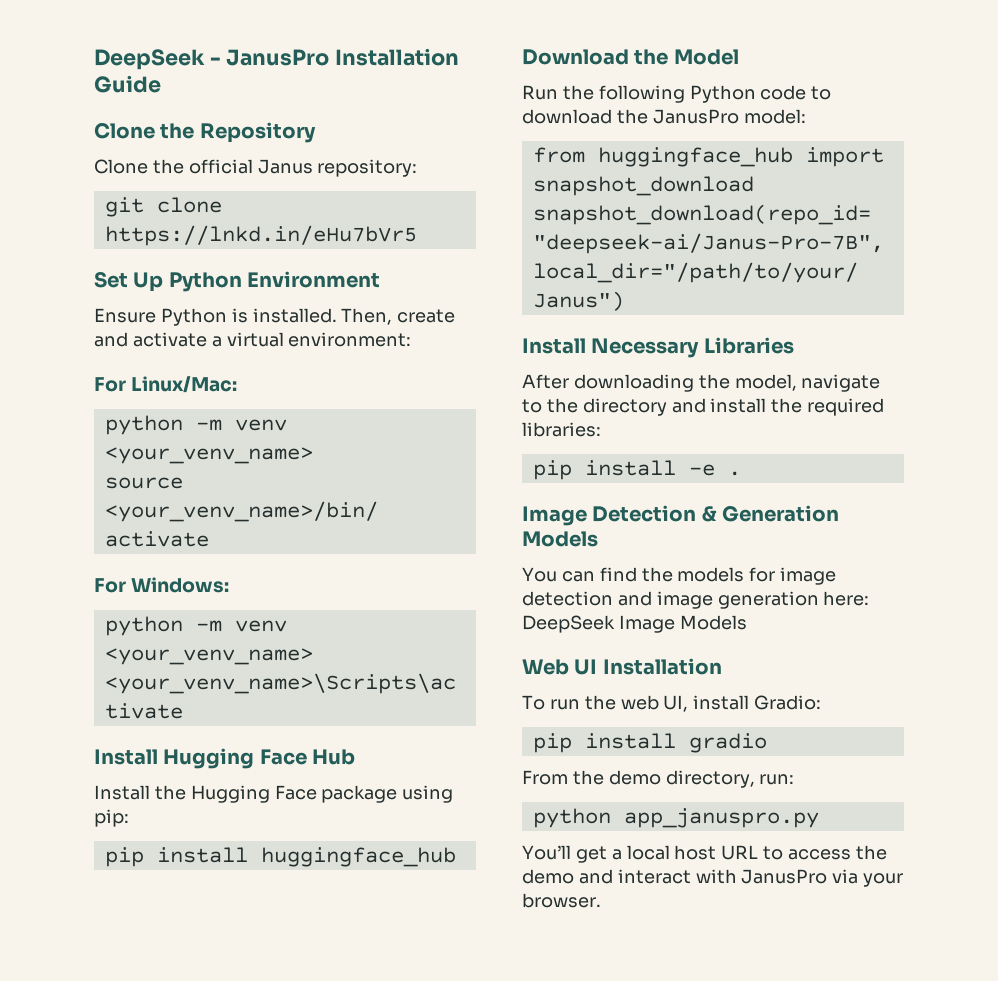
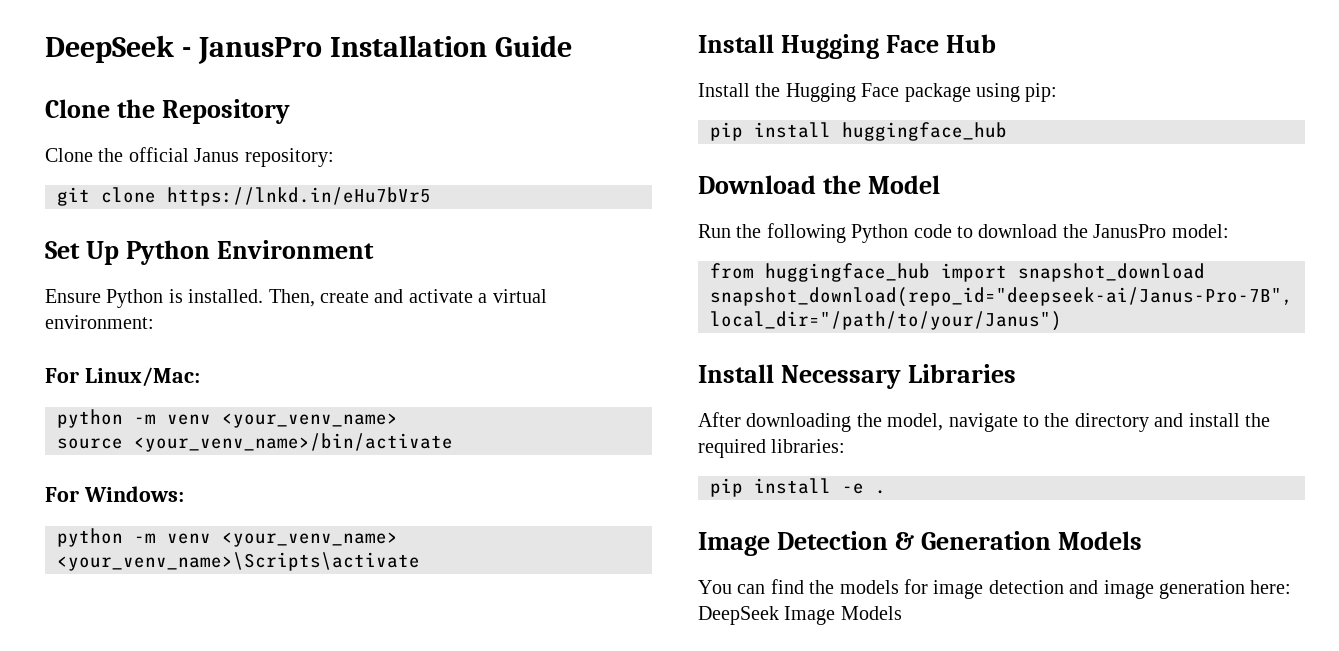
[522,658,722,675] [522,695,822,712] [532,733,767,753] [522,770,795,788] [532,808,819,828] [522,845,887,863] [522,869,904,887] [522,893,601,908] // Web UI Installation // To run the web UI, install Gradio: // pip install gradio // From the demo directory, run: // python app_januspro.py // You’ll get a local host URL to access the demo and interact with JanusPro via your browser. -> (902, 613) none

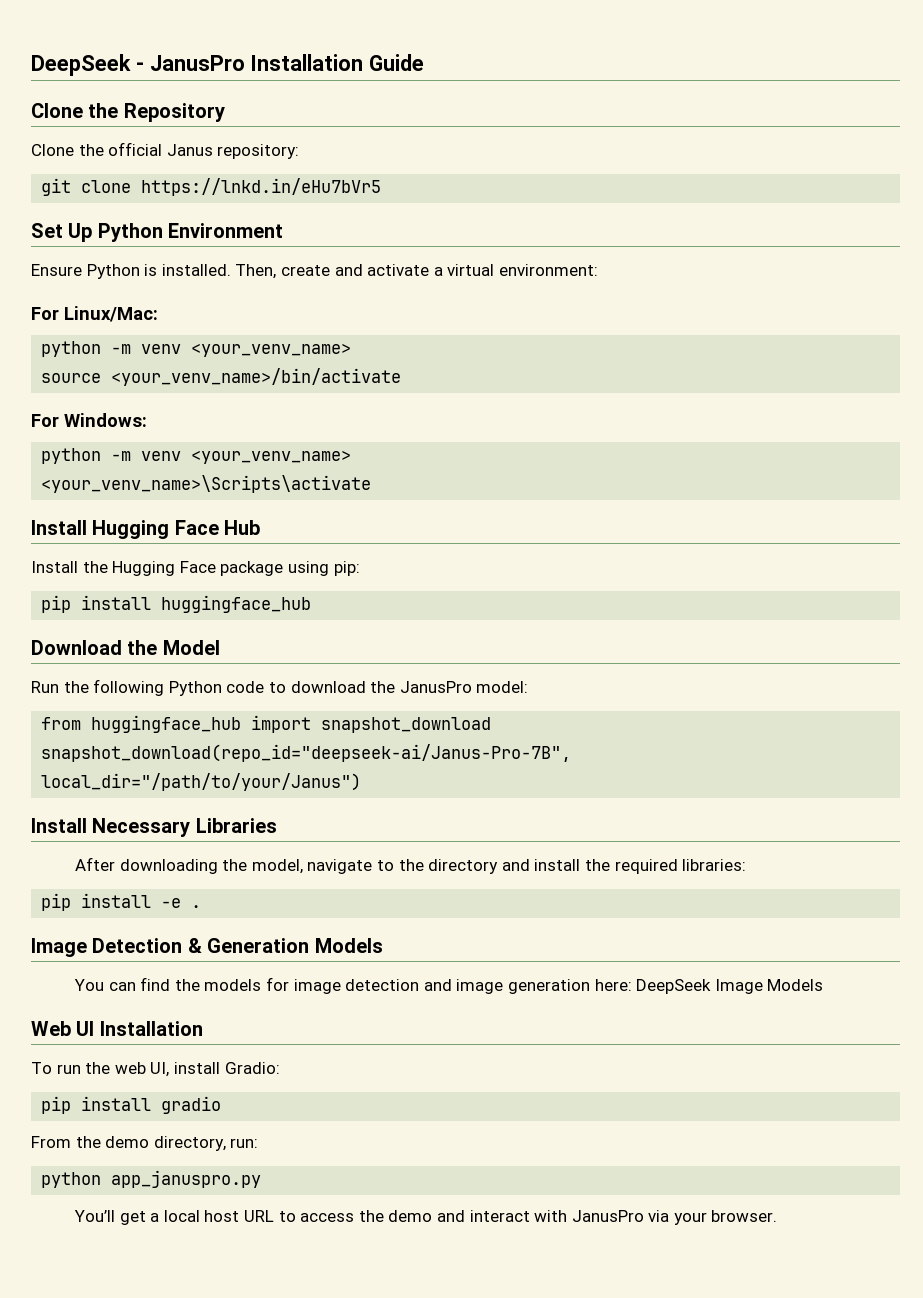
(902, 613) none -> [31,1021,203,1036] [31,1062,280,1077] [41,1096,222,1114] [31,1136,259,1151] [41,1170,262,1188] [74,1210,778,1225] // Web UI Installation // To run the web UI, install Gradio: // pip install gradio // From the demo directory, run: // python app_januspro.py // You’ll get a local host URL to access the demo and interact with JanusPro via your browser.

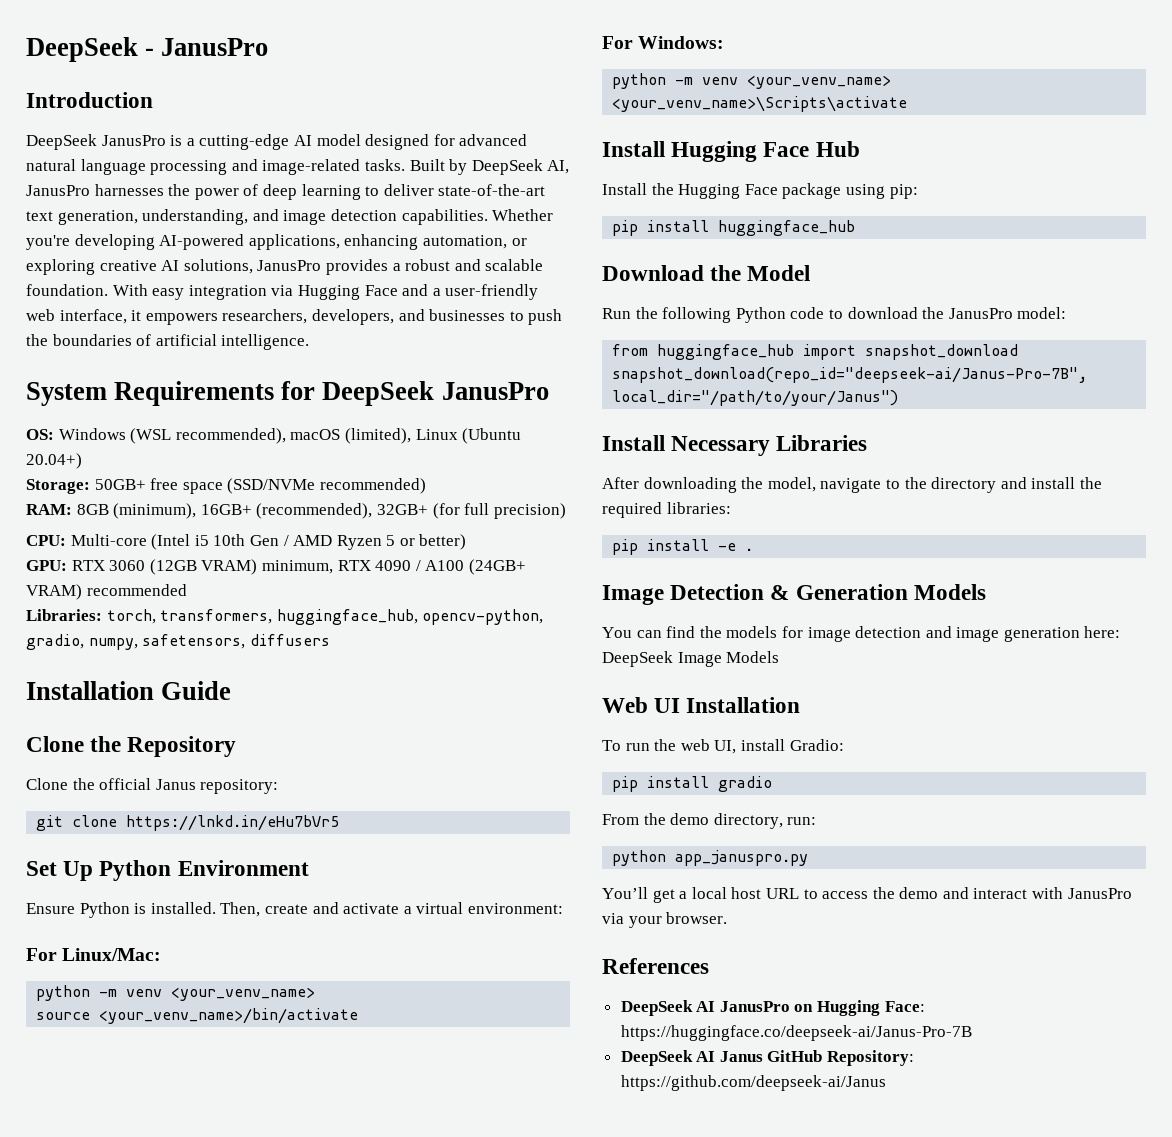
(245, 63) none -> [26,92,153,108] [26,134,528,150] [26,159,570,175] [26,184,546,200] [26,209,554,225] [26,234,527,250] [26,259,544,275] [26,284,539,300] [26,309,563,325] [26,334,310,350] [26,381,549,406] [26,428,522,444] [26,453,82,469] [26,478,426,494] [26,503,566,519] [26,534,467,550] [26,559,526,575] [26,584,187,600] [26,609,544,625] [26,634,330,650] // Introduction // DeepSeek JanusPro is a cutting-edge AI model designed for advanced natural language processing and image-related tasks. Built by DeepSeek AI, JanusPro harnesses the power of deep learning to deliver state-of-the-art text generation, understanding, and image detection capabilities. Whether you're developing AI-powered applications, enhancing automation, or exploring creative AI solutions, JanusPro provides a robust and scalable foundation. With easy integration via Hugging Face and a user-friendly web interface, it empowers researchers, developers, and businesses to push the boundaries of artificial intelligence. // System Requirements for DeepSeek JanusPro // OS: Windows (WSL recommended), macOS (limited), Linux (Ubuntu 20.04+) // Storage: 50GB+ free space (SSD/NVMe recommended) // RAM: 8GB (minimum), 16GB+ (recommended), 32GB+ (for full precision) // CPU: Multi-core (Intel i5 10th Gen / AMD Ryzen 5 or better) // GPU: RTX 3060 (12GB VRAM) minimum, RTX 4090 / A100 (24GB+ VRAM) recommended // Libraries: torch, transformers, huggingface_hub, opencv-python, gradio, numpy, safetensors, diffusers //
(778, 1216) none -> [602,958,709,974] [620,1000,925,1016] [620,1025,972,1041] [620,1050,915,1066] [620,1075,886,1091] // References // DeepSeek AI JanusPro on Hugging Face: https://huggingface.co/deepseek-ai/Janus-Pro-7B // DeepSeek AI Janus GitHub Repository: https://github.com/deepseek-ai/Janus

